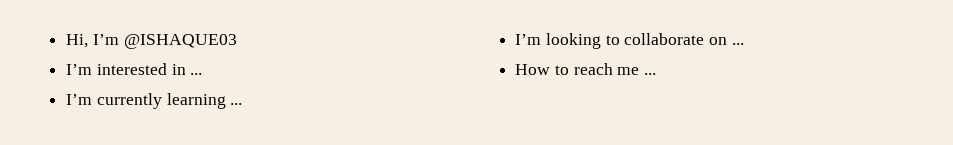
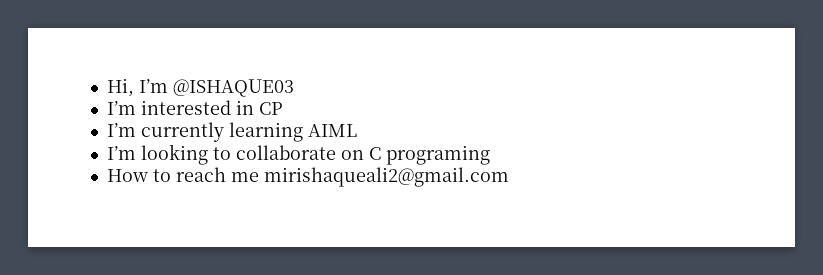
[190,73,203,75] ... -> [258,102,283,115] CP
[230,103,243,105] ... -> [307,124,357,137] AIML
[731,43,744,45] ... -> [368,145,490,165] C programing
[644,73,657,75] ... -> [263,167,509,187] mirishaqueali2@gmail.com

